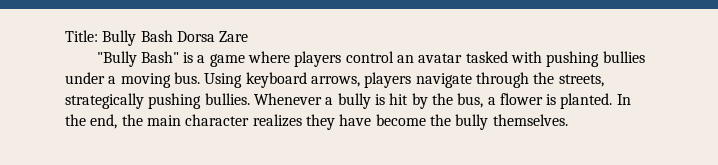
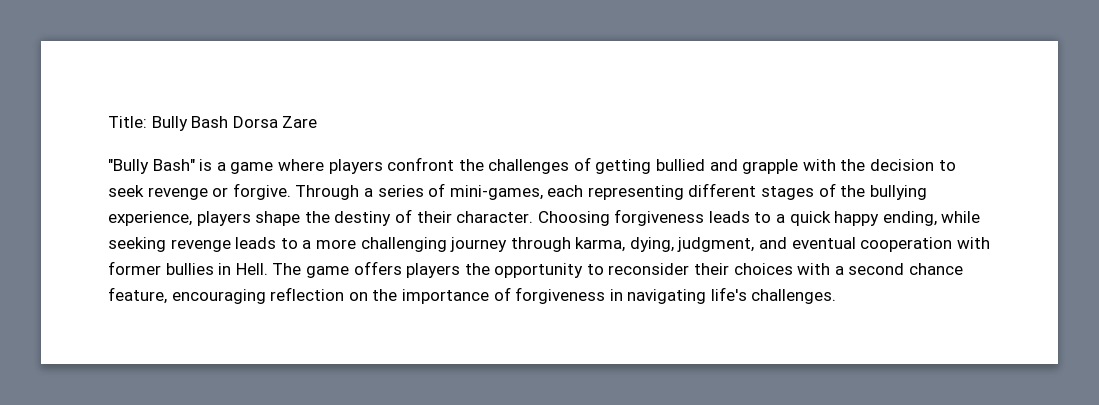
[345,51,645,67] [65,72,604,88] [65,93,631,109] [65,114,568,130] control an avatar tasked with pushing bullies under a moving bus. Using keyboard arrows, players navigate through the streets, strategically pushing bullies. Whenever a bully is hit by the bus, a flower is planted. In the end, the main character realizes they have become the bully themselves. -> [387,157,956,174] [108,183,927,200] [108,209,981,226] [108,237,990,252] [108,261,964,278] [108,287,837,304] confront the challenges of getting bullied and grapple with the decision to seek revenge or forgive. Through a series of mini-games, each representing different stages of the bullying experience, players shape the destiny of their character. Choosing forgiveness leads to a quick happy ending, while seeking revenge leads to a more challenging journey through karma, dying, judgment, and eventual cooperation with former bullies in Hell. The game offers players the opportunity to reconsider their choices with a second chance feature, encouraging reflection on the importance of forgiveness in navigating life's challenges.

